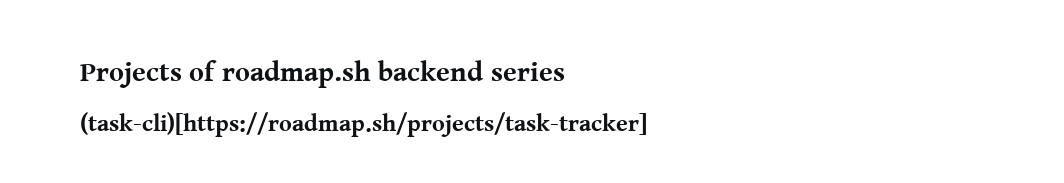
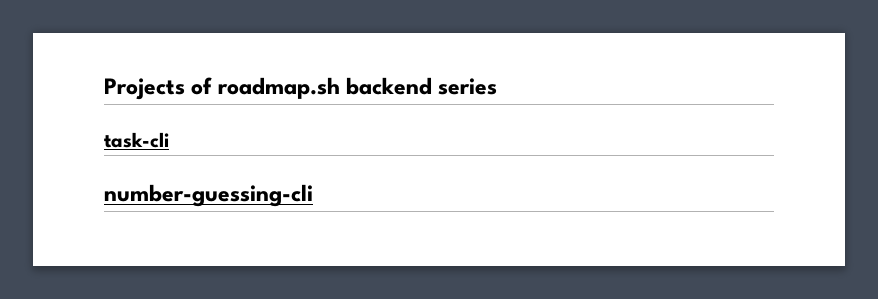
[80,112,647,137] (task-cli)[https://roadmap.sh/projects/task-tracker] -> [104,132,169,148] [104,184,313,207] task-cli // number-guessing-cli

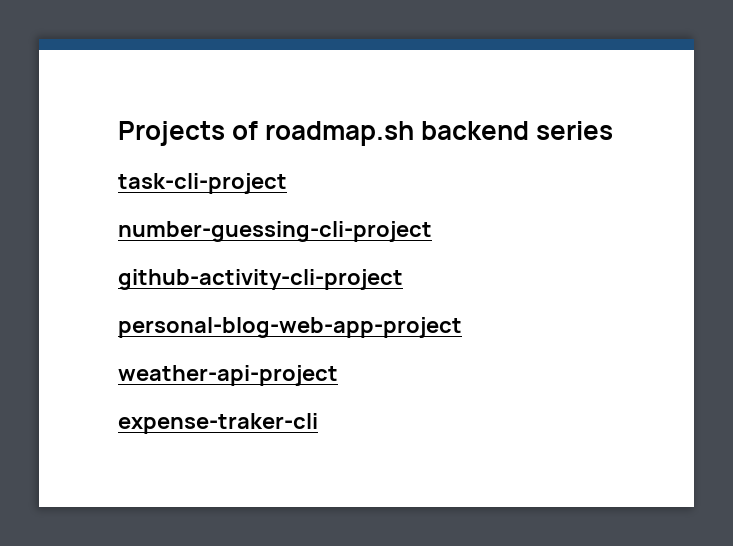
[104,132,169,148] [104,184,313,207] task-cli // number-guessing-cli -> [118,173,287,194] [118,221,432,242] [118,269,403,290] [118,317,462,338] [118,365,338,386] [118,413,318,434] task-cli-project // number-guessing-cli-project // github-activity-cli-project // personal-blog-web-app-project // weather-api-project // expense-traker-cli

